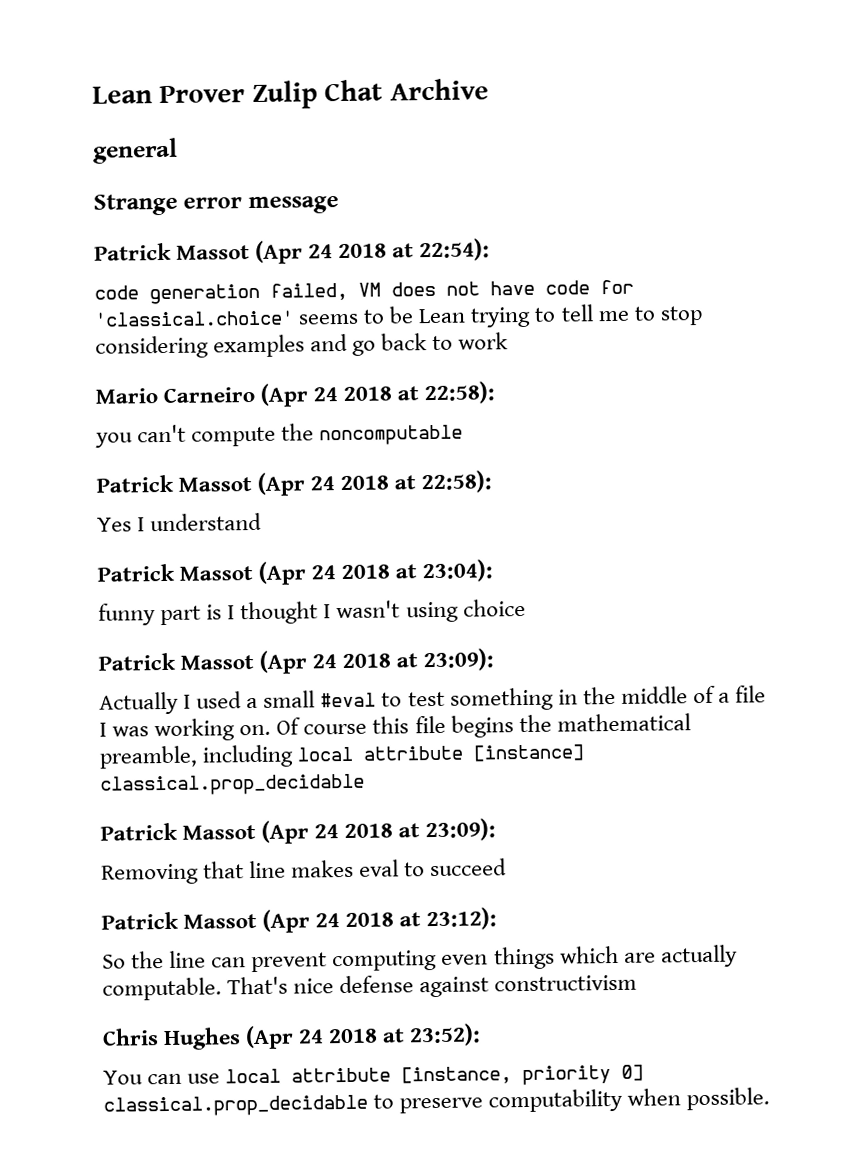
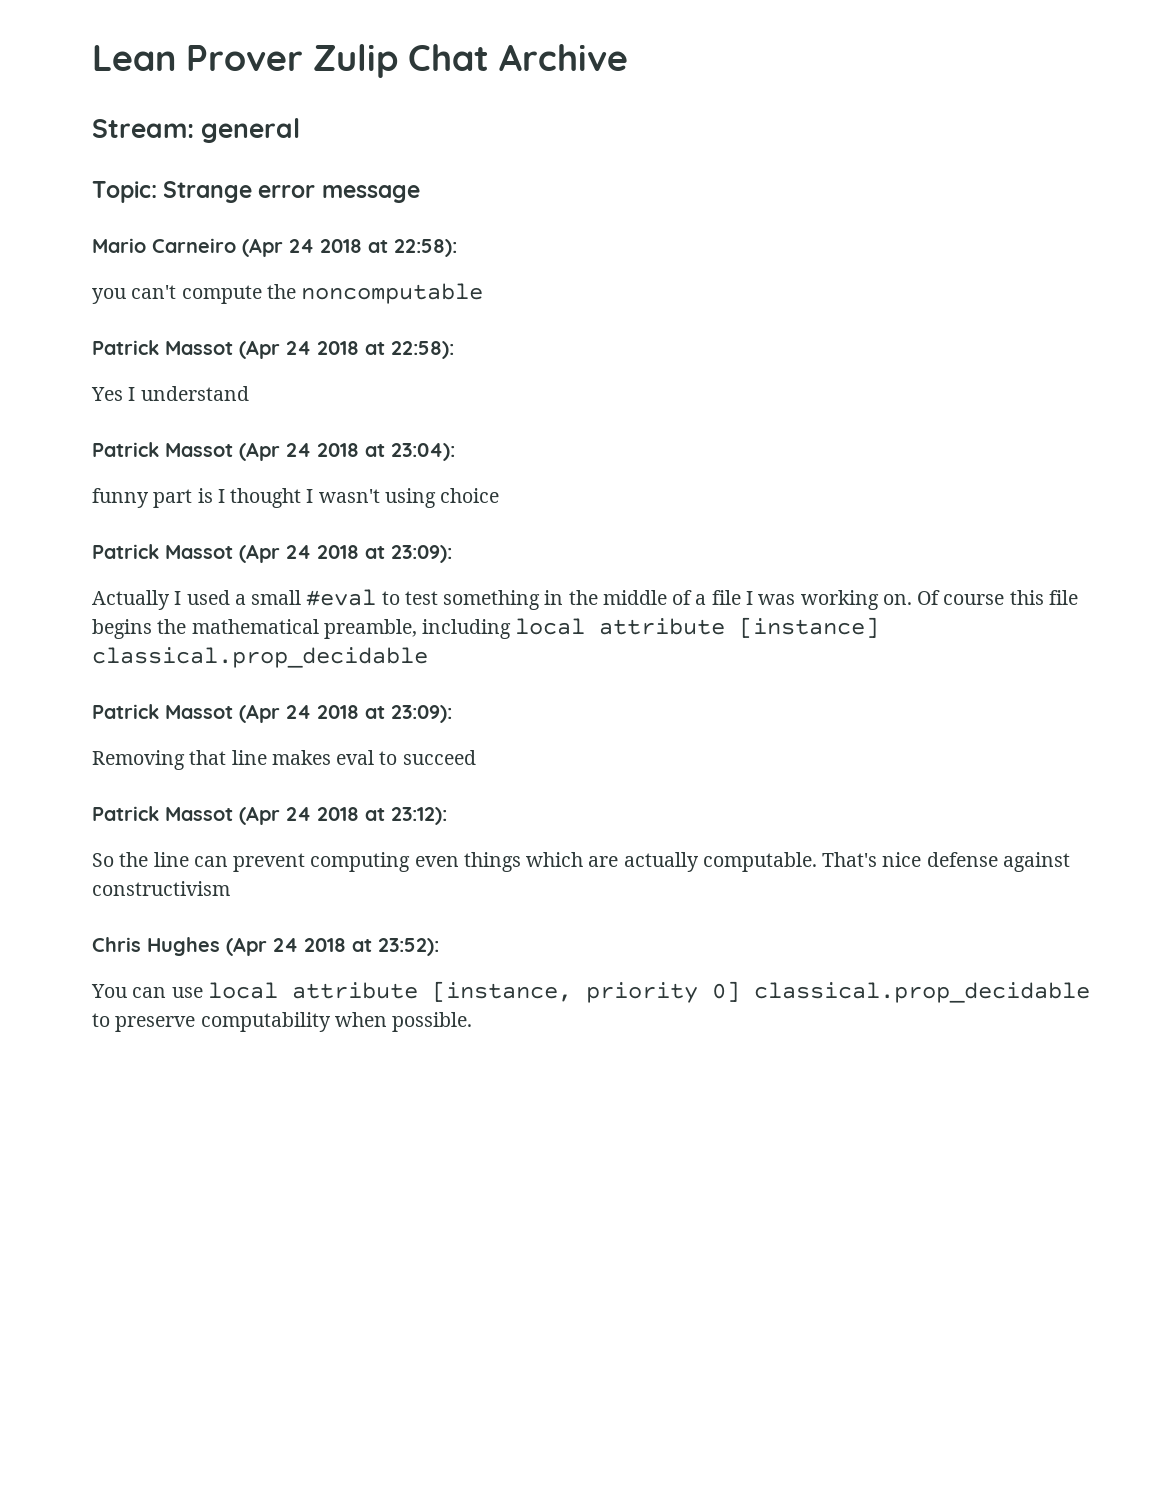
(489, 89) none -> [92,119,194,138] Stream:
(178, 150) none -> [92,181,157,203] Topic:
[94,238,491,264] [94,279,634,305] [94,304,703,328] [95,332,509,359] // Patrick Massot (Apr 24 2018 at 22:54): // code generation failed, VM does not have code for 'classical.choice' seems to be Lean trying to tell me to stop considering examples and go back to work -> (420, 194) none

